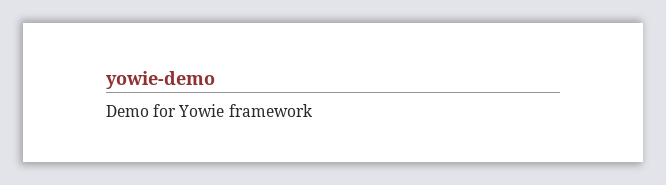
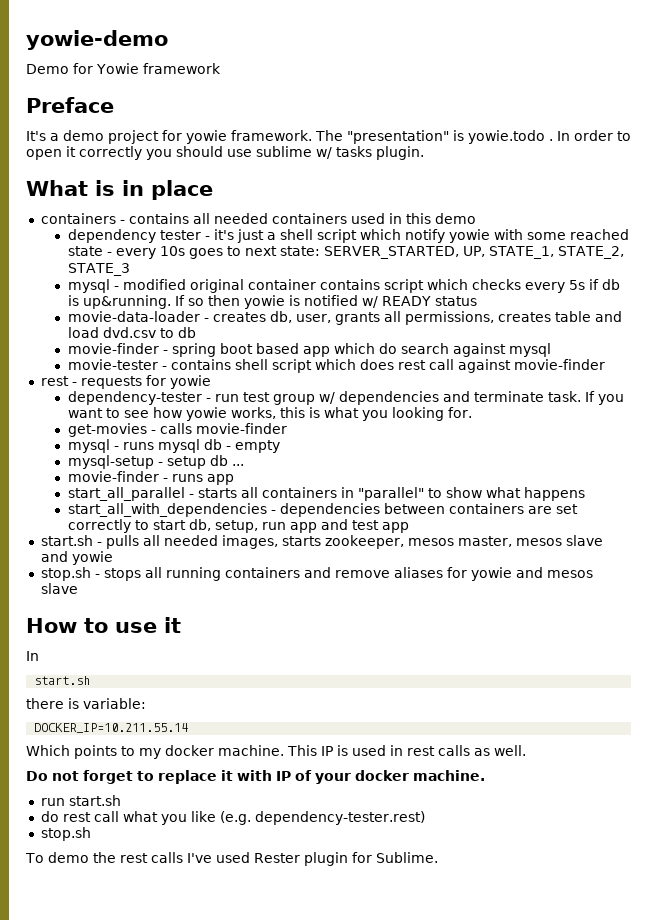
(313, 110) none -> [26,97,114,113] [26,130,631,144] [26,146,424,160] [26,180,213,200] [40,213,476,224] [67,229,629,243] [67,246,625,259] [67,263,130,276] [67,279,620,293] [67,295,477,309] [67,311,622,325] [67,327,196,338] [67,343,551,357] [67,359,605,373] [40,375,211,389] [67,391,624,405] [67,407,472,421] [67,423,287,437] [67,439,280,453] [67,455,244,469] [67,471,234,485] [67,487,585,501] [67,503,578,517] [67,519,409,533] [40,535,603,549] [40,551,113,565] [40,567,593,581] [40,583,78,594] [26,617,181,633] [26,651,39,661] [34,676,91,685] [26,698,146,709] [34,723,189,733] [26,745,526,759] [26,770,485,784] [40,795,121,806] [40,811,425,825] [40,827,91,841] [25,852,438,866] // Preface // It's a demo project for yowie framework. The "presentation" is yowie.todo . In order to open it correctly you should use sublime w/ tasks plugin. // What is in place // containers - contains all needed containers used in this demo // dependency tester - it's just a shell script which notify yowie with some reached state - every 10s goes to next state: SERVER_STARTED, UP, STATE_1, STATE_2, STATE_3 // mysql - modified original container contains script which checks every 5s if db is up&running. If so then yowie is notified w/ READY status // movie-data-loader - creates db, user, grants all permissions, creates table and load dvd.csv to db // movie-finder - spring boot based app which do search against mysql // movie-tester - contains shell script which does rest call against movie-finder // rest - requests for yowie // dependency-tester - run test group w/ dependencies and terminate task. If you want to see how yowie works, this is what you looking for. // get-movies - calls movie-finder // mysql - runs mysql db - empty // mysql-setup - setup db ... // movie-finder - runs app // start_all_parallel - starts all containers in "parallel" to show what happens // start_all_with_dependencies - dependencies between containers are set correctly to start db, setup, run app and test app // start.sh - pulls all needed images, starts zookeeper, mesos master, mesos slave and yowie // stop.sh - stops all running containers and remove aliases for yowie and mesos slave // How to use it // In // start.sh // there is variable: // DOCKER_IP=10.211.55.14 // Which points to my docker machine. This IP is used in rest calls as well. // Do not forget to replace it with IP of your docker machine. // run start.sh // do rest call what you like (e.g. dependency-tester.rest) // stop.sh // To demo the rest calls I've used Rester plugin for Sublime.

